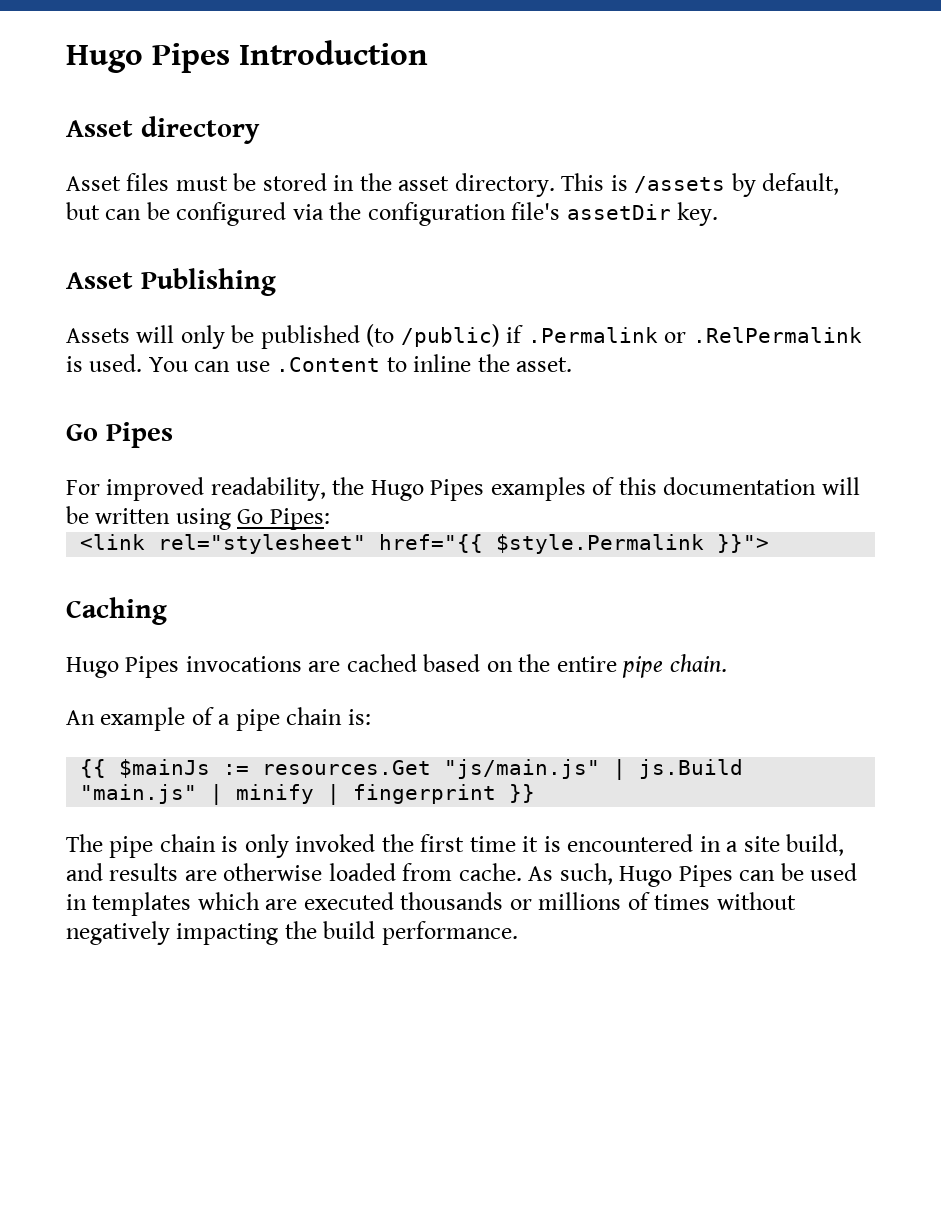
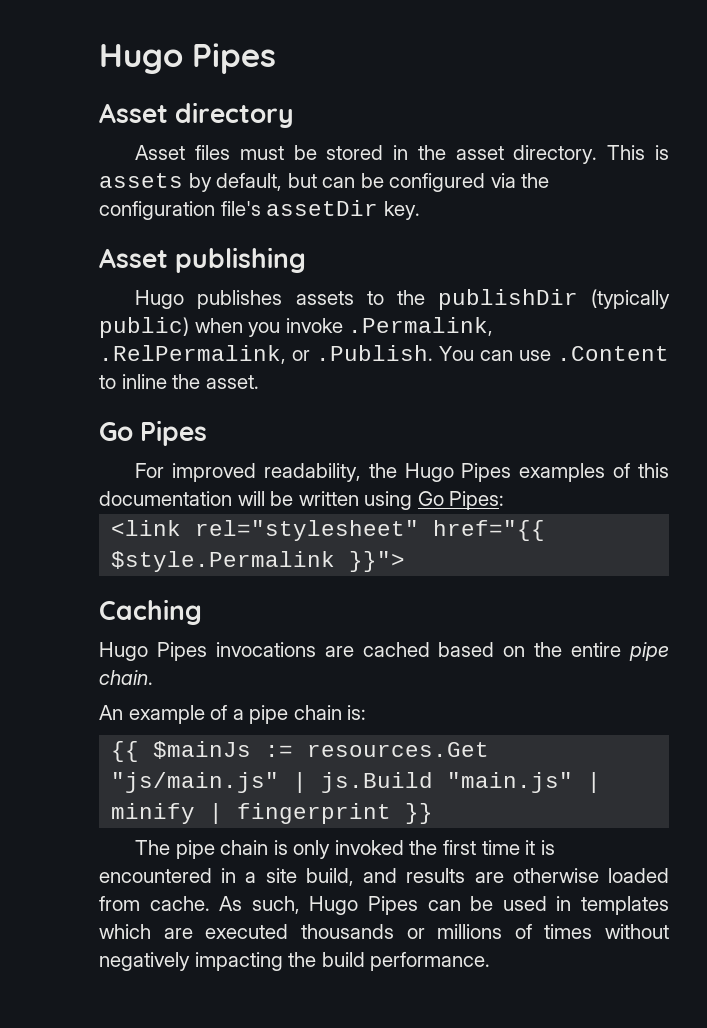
[66,40,428,73] Hugo Pipes Introduction -> [99,43,276,74] Hugo Pipes
[634,176,726,193] /assets -> [99,173,183,188] assets
[140,268,276,296] [66,324,862,349] [66,354,143,372] Publishing // Assets will only be published (to /public) if .Permalink or .RelPermalink is used. -> [175,247,307,273] [135,289,670,310] [99,317,494,338] [99,345,433,364] publishing // Hugo publishes assets to the publishDir (typically public) when you invoke .Permalink, .RelPermalink, or .Publish.

